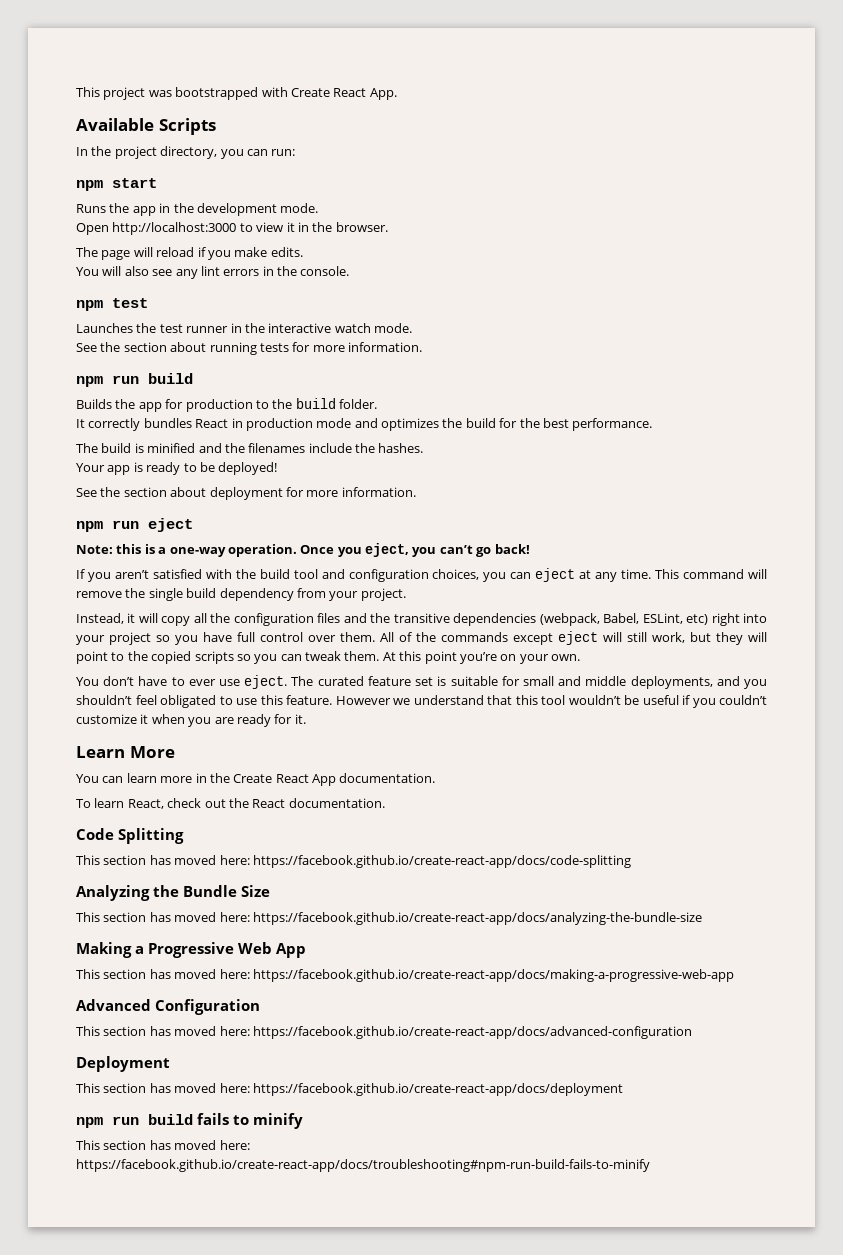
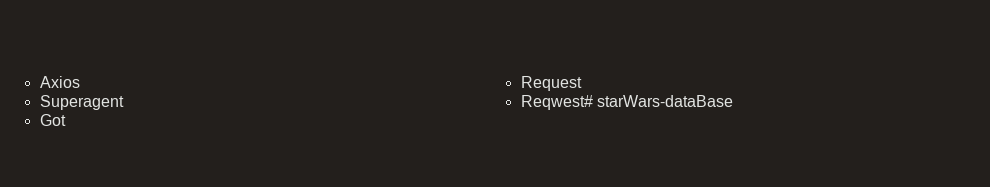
[76,87,397,100] [76,118,216,135] [76,146,296,159] [76,178,157,191] [76,203,319,216] [76,222,388,235] [76,247,303,260] [76,266,350,279] [76,298,148,311] [76,323,412,333] [76,342,422,355] [76,373,193,387] [76,398,377,412] [76,418,653,431] [76,443,424,453] [76,462,278,475] [76,487,416,500] [76,518,193,532] [76,543,530,557] [76,568,767,582] [76,588,406,601] [76,613,768,626] [76,631,767,645] [76,651,580,664] [76,675,768,689] [76,695,767,708] [76,714,306,727] [76,746,175,758] [76,773,436,786] [76,798,385,809] [76,828,184,844] [76,855,631,868] [76,885,270,901] [76,912,702,925] [76,942,306,958] [76,969,734,982] [76,999,260,1015] [76,1026,692,1039] [76,1056,170,1072] [76,1083,623,1096] [76,1113,303,1129] [76,1140,250,1150] [76,1159,650,1172] This project was bootstrapped with Create React App. // Available Scripts // In the project directory, you can run: // npm start // Runs the app in the development mode. // Open http://localhost:3000 to view it in the browser. // The page will reload if you make edits. // You will also see any lint errors in the console. // npm test // Launches the test runner in the interactive watch mode. // See the section about running tests for more information. // npm run build // Builds the app for production to the build folder. // It correctly bundles React in production mode and optimizes the build for the best performance. // The build is minified and the filenames include the hashes. // Your app is ready to be deployed! // See the section about deployment for more information. // npm run eject // Note: this is a one-way operation. Once you eject, you can’t go back! // If you aren’t satisfied with the build tool and configuration choices, you can eject at any time. This command will remove the single build dependency from your project. // Instead, it will copy all the configuration files and the transitive dependencies (webpack, Babel, ESLint, etc) right into your project so you have full control over them. All of the commands except eject will still work, but they will point to the copied scripts so you can tweak them. At this point you’re on your own. // You don’t have to ever use eject. The curated feature set is suitable for small and middle deployments, and you shouldn’t feel obligated to use this feature. However we understand that this tool wouldn’t be useful if you couldn’t customize it when you are ready for it. // Learn More // You can learn more in the Create React App documentation. // To learn React, check out the React documentation. // Code Splitting // This section has moved here: https://facebook.github.io/create-react-app/docs/code-splitting // Analyzing the Bundle Size // This section has moved here: https://facebook.github.io/create-react-app/docs/analyzing-the-bundle-size // Making a Progressive Web App // This section has moved here: https://facebook.github.io/create-react-app/docs/making-a-progressive-web-app // Advanced Configuration // This section has moved here: https://facebook.github.io/create-react-app/docs/advanced-configuration // Deployment // This section has moved here: https://facebook.github.io/create-react-app/docs/deployment // npm run build fails to minify // This section has moved here: https://facebook.github.io/create-react-app/docs/troubleshooting#npm-run-build-fails-to-minify -> [39,76,80,88] [39,95,124,110] [39,114,66,126] [520,76,582,91] [520,95,733,110] Axios // Superagent // Got // Request // Reqwest# starWars-dataBase

